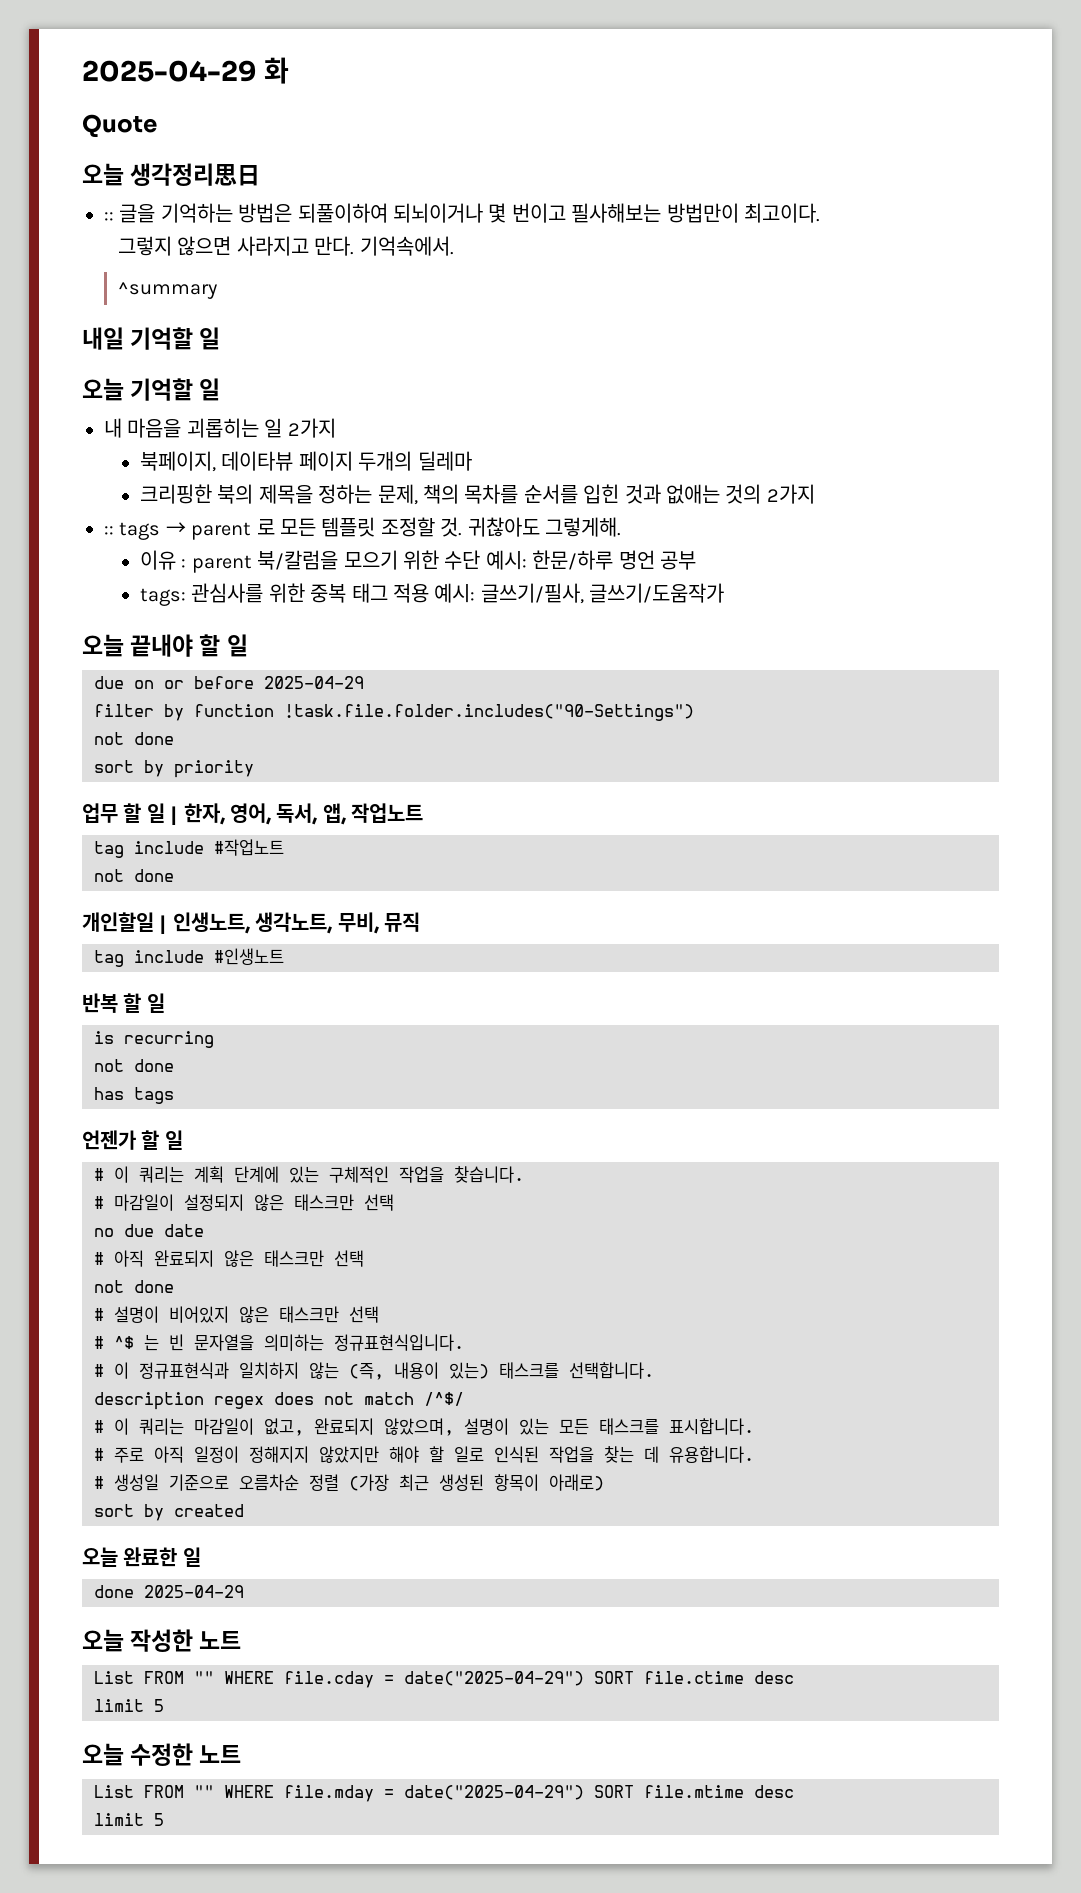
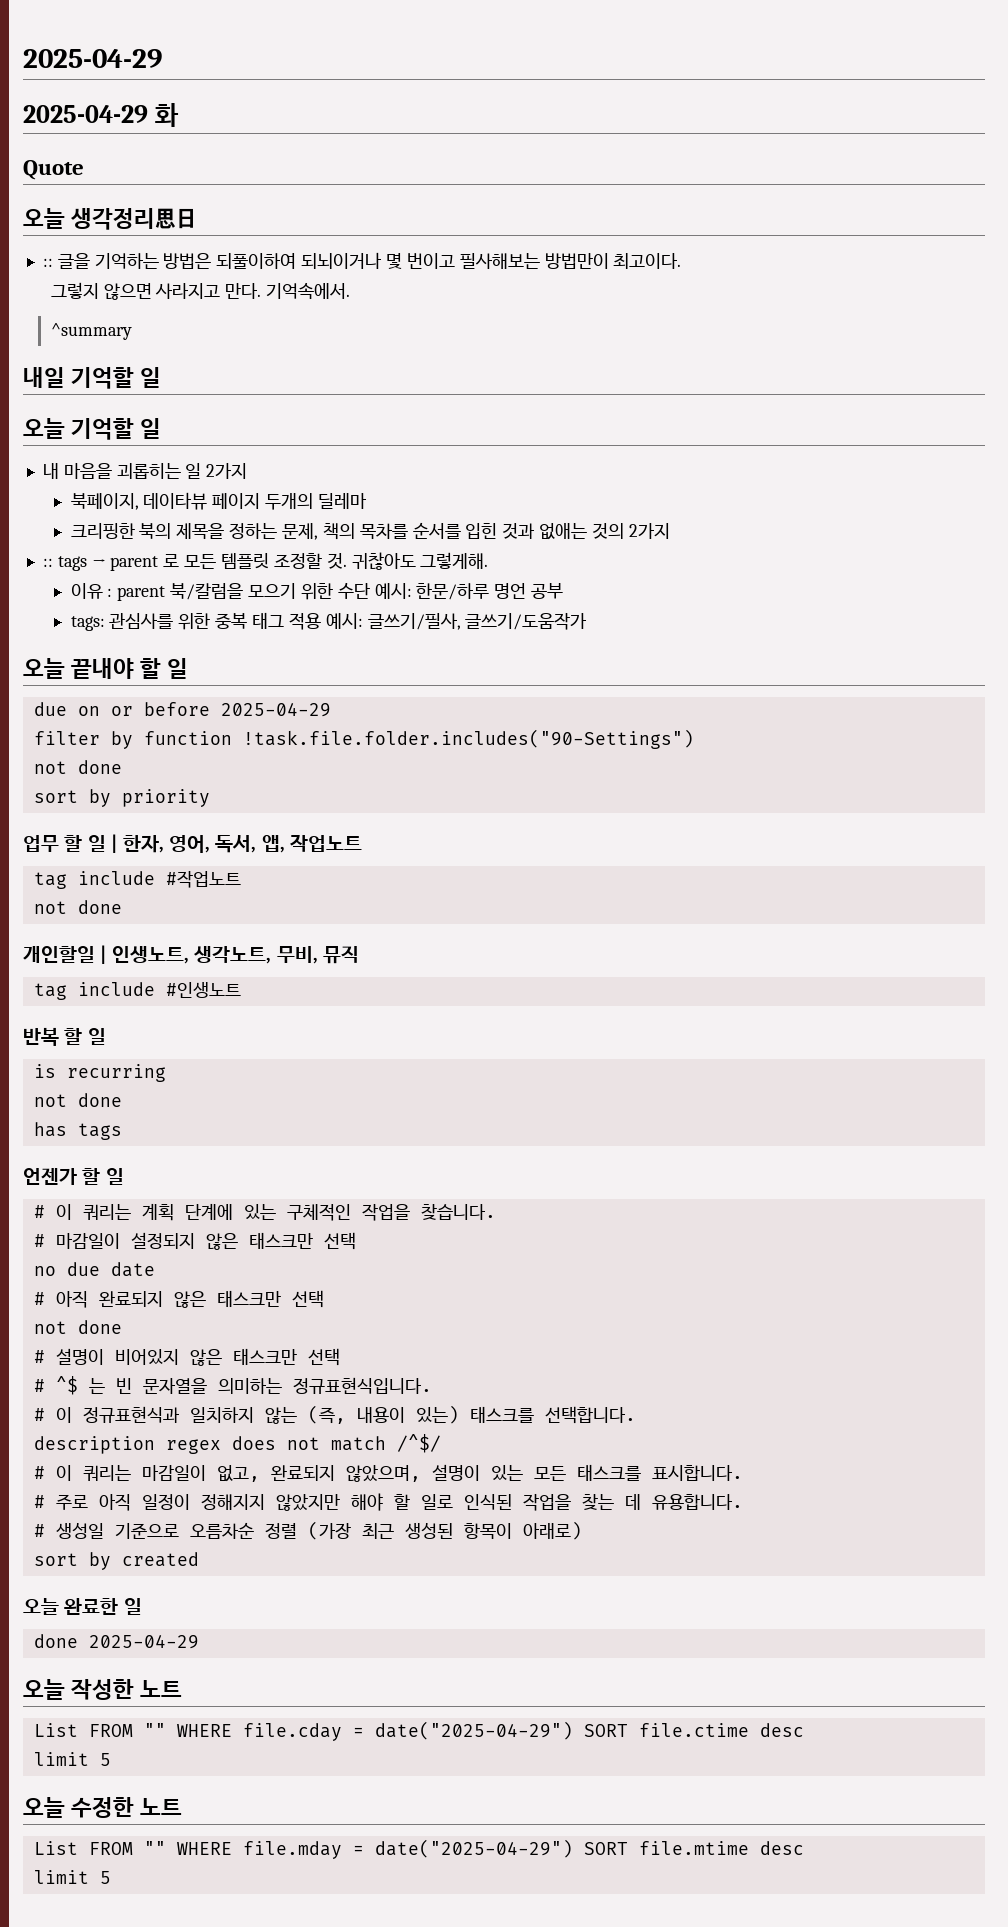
[82,60,257,82] 2025-04-29 -> [23,49,162,68] [23,105,148,123] 2025-04-29 // 2025-04-29

